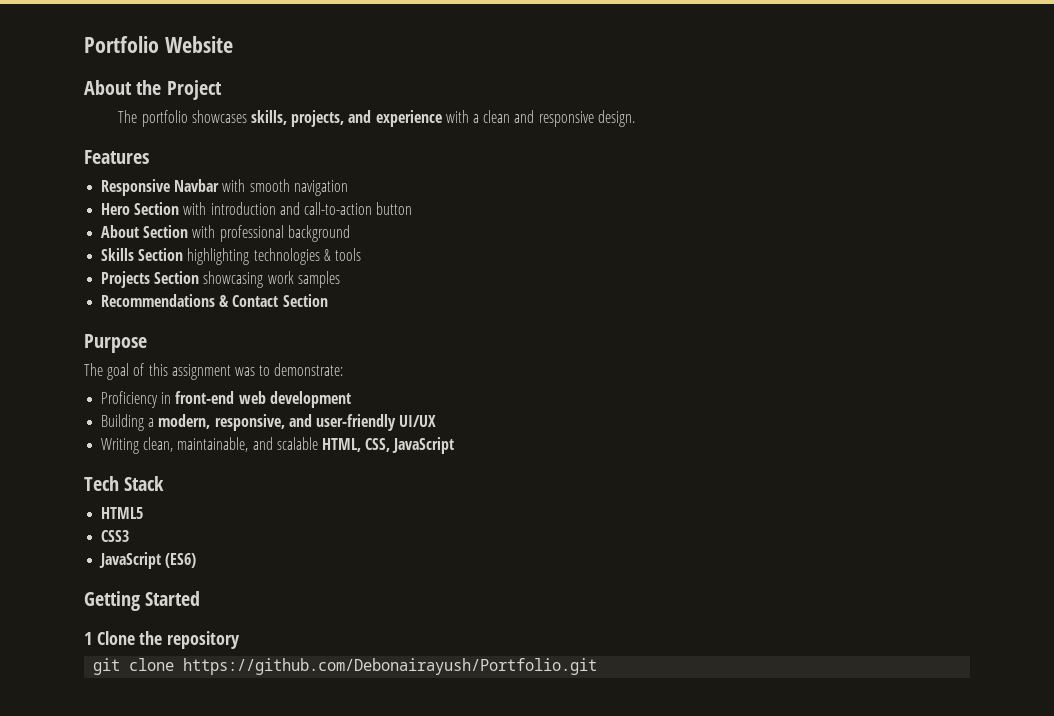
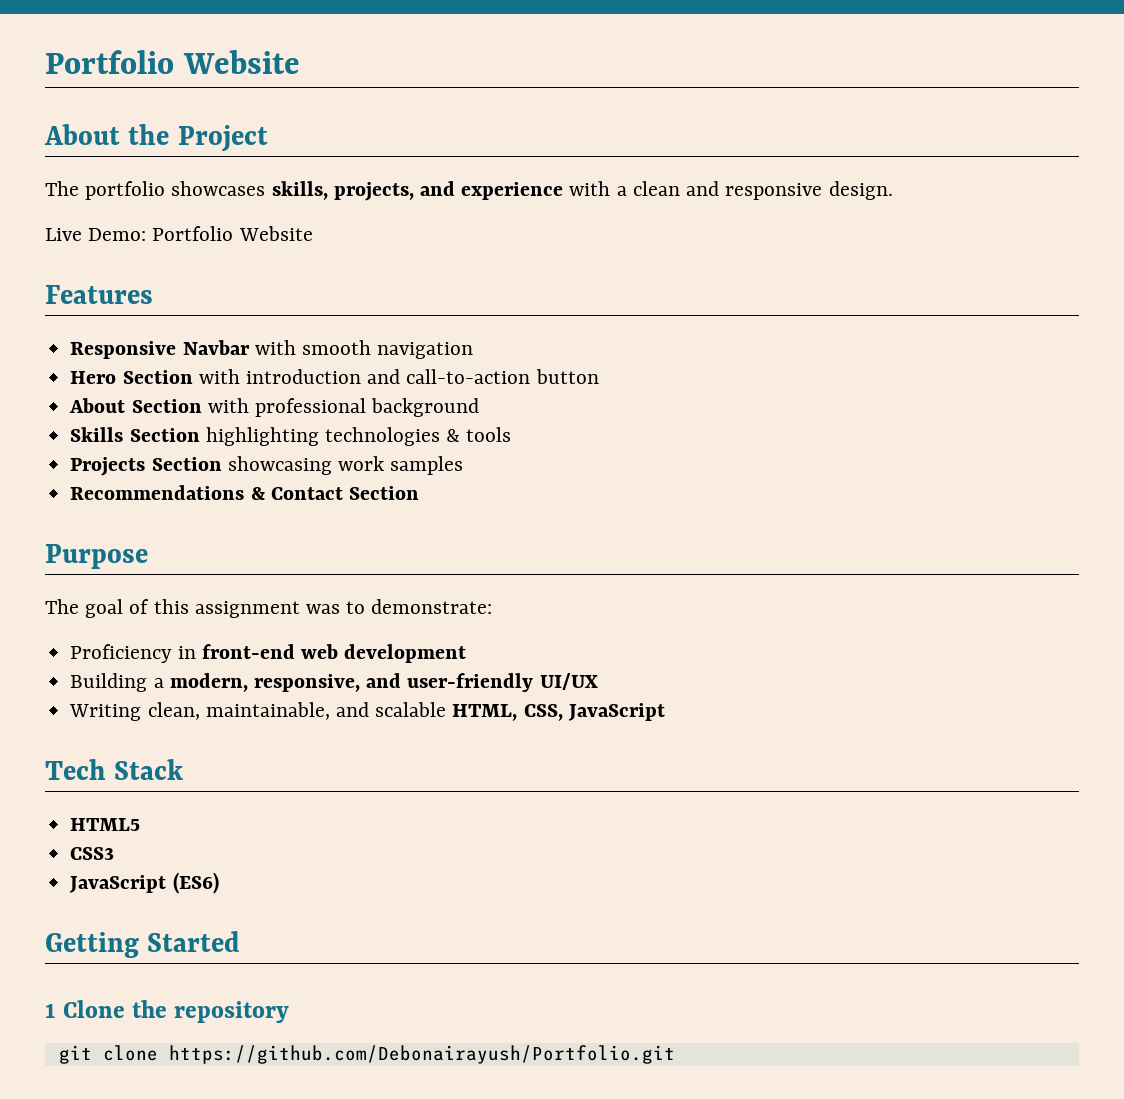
(635, 118) none -> [45,226,313,241] // Live Demo: Portfolio Website

